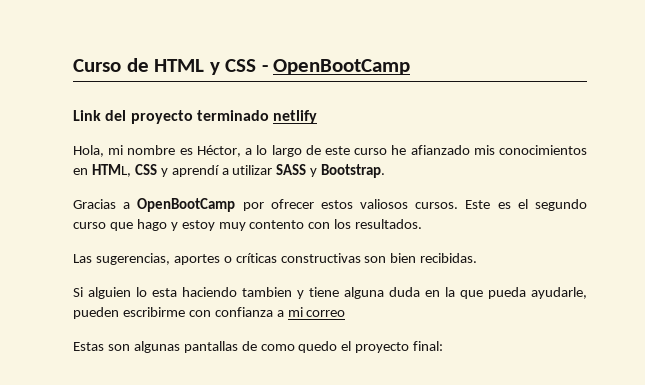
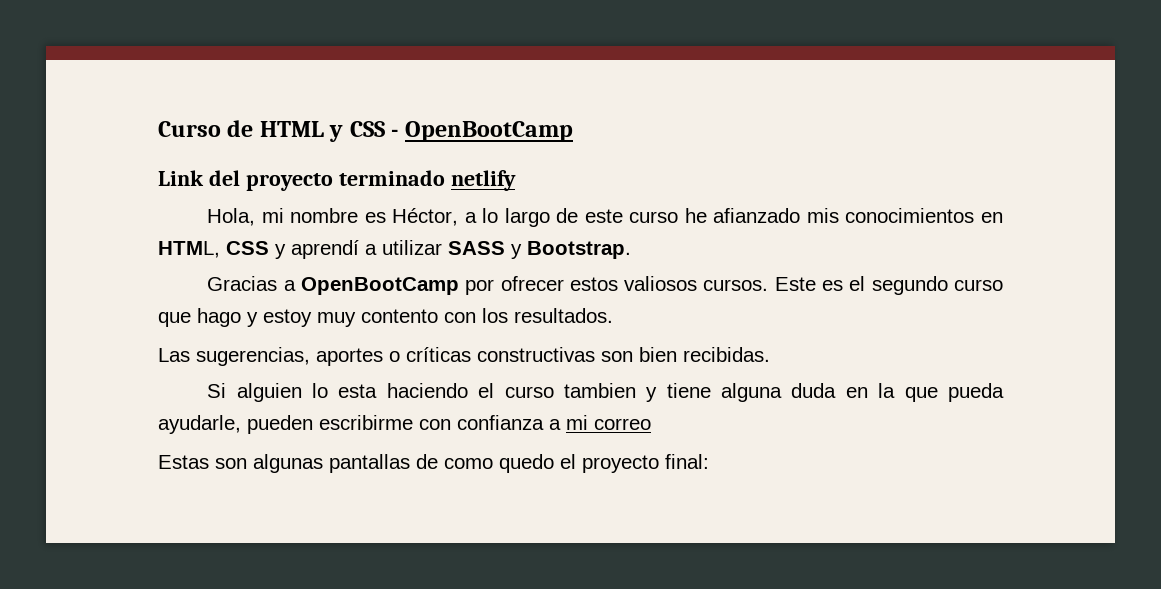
(237, 292) none -> [478,383,554,398] el curso

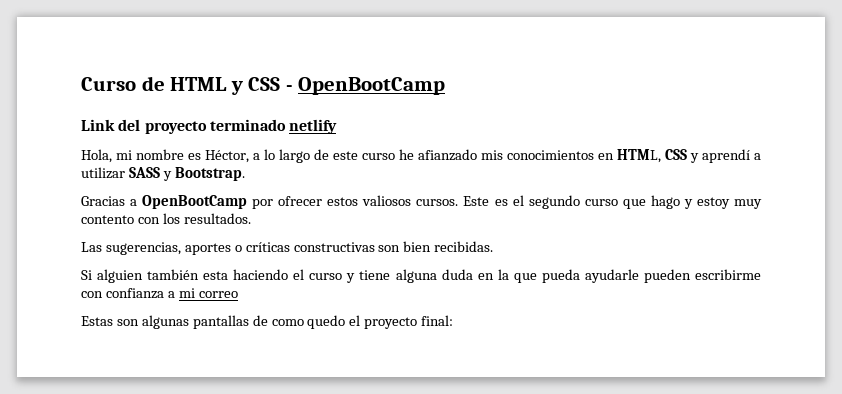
[312,383,329,398] lo -> [147,269,200,280] también
[563,383,636,398] tambien -> (343, 276) none
[158,415,241,434] ayudarle, -> [584,269,639,283] ayudarle

